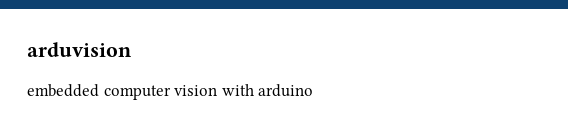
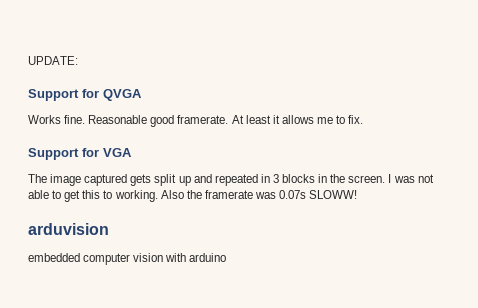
(27, 49) none -> [28,56,78,65] [28,89,142,101] [28,115,364,127] [28,148,132,160] [28,174,434,186] [28,190,358,202] UPDATE: // Support for QVGA // Works fine. Reasonable good framerate. At least it allows me to fix. // Support for VGA // The image captured gets split up and repeated in 3 blocks in the screen. I was not able to get this to working. Also the framerate was 0.07s SLOWW! //

